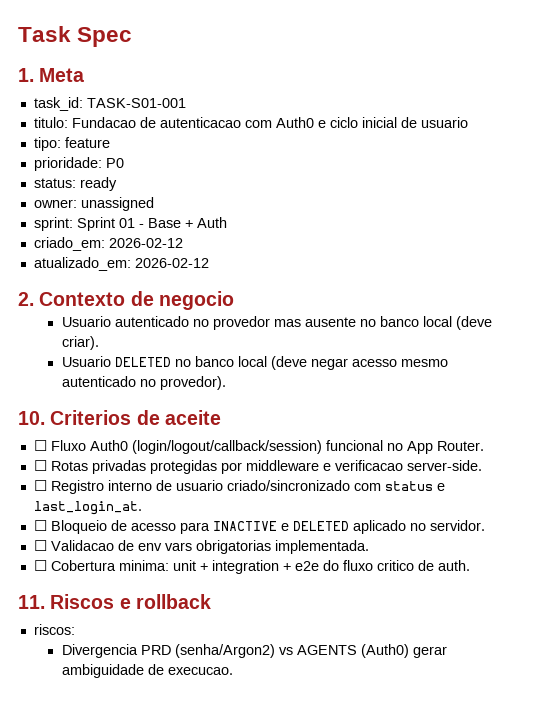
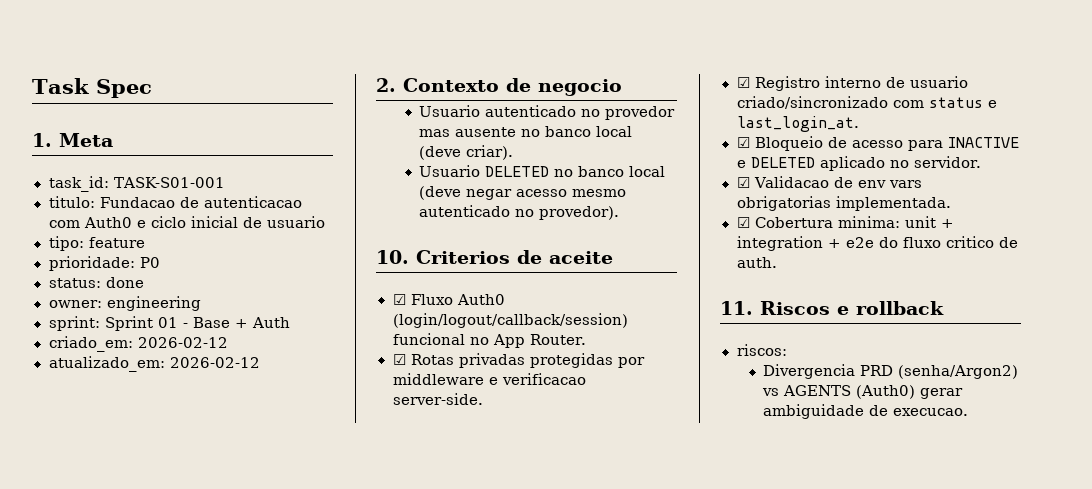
[79,177,117,191] ready -> [105,277,144,288] done
[80,197,154,211] unassigned -> [106,296,201,311] engineering
[33,440,47,451] ☐ -> [392,294,406,305] ☑
[33,460,47,471] ☐ -> [392,354,406,365] ☑
[33,480,47,491] ☐ -> [736,77,750,88] ☑
[33,520,47,531] ☐ -> [736,137,750,148] ☑
[33,540,47,551] ☐ -> [736,177,750,188] ☑
[33,560,47,571] ☐ -> [736,217,750,228] ☑

